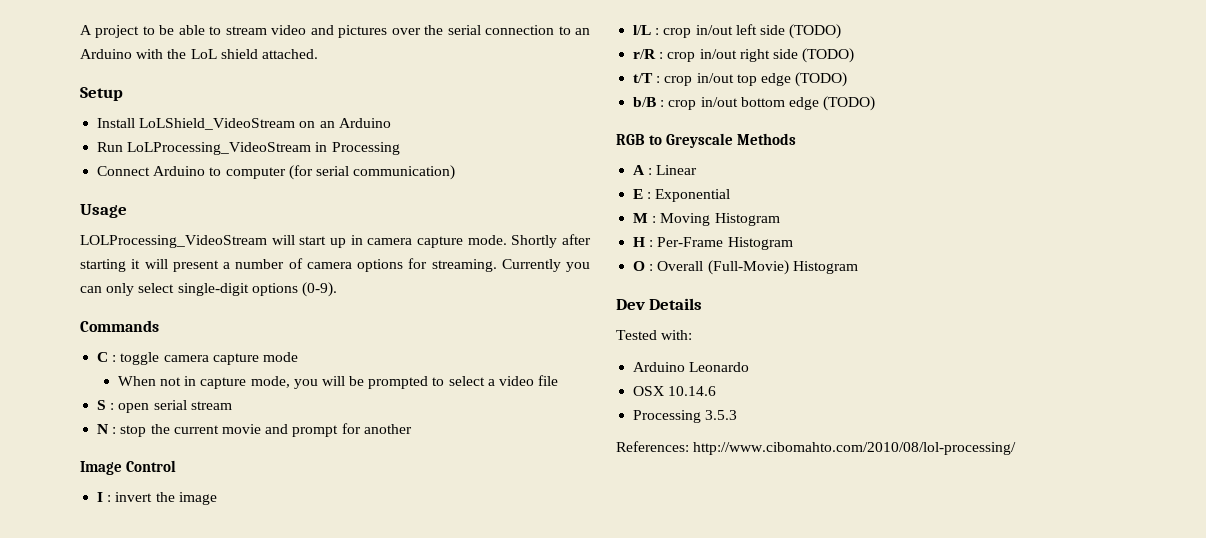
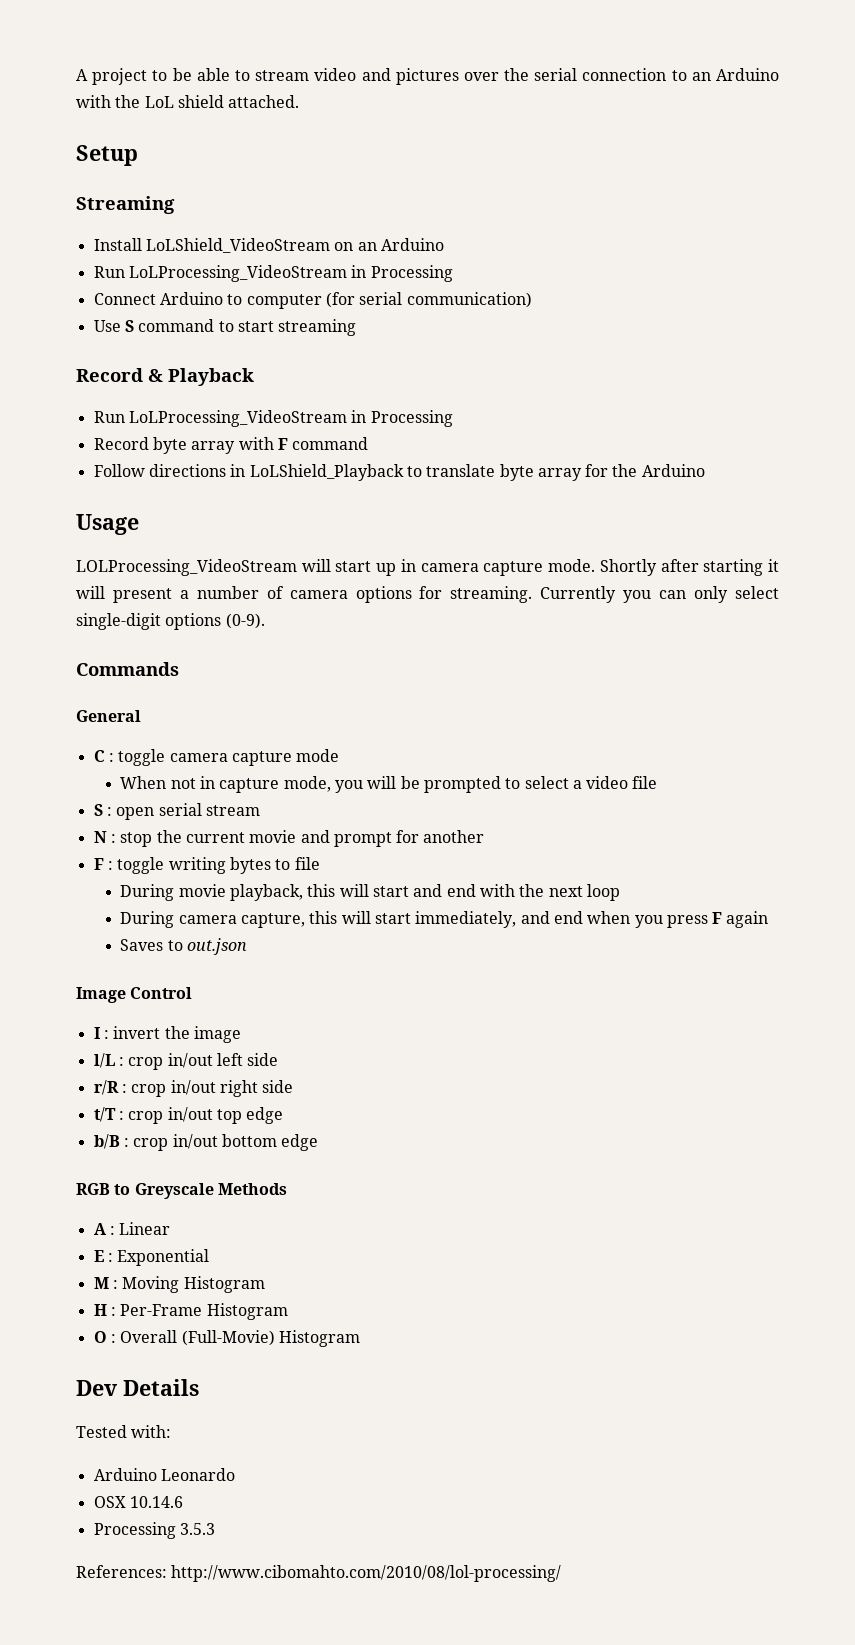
(123, 94) none -> [76,196,175,214] // Streaming
(456, 172) none -> [93,319,357,336] [76,368,254,386] [93,410,453,427] [93,437,369,454] [93,464,705,481] // Use S command to start streaming // Record & Playback // Run LoLProcessing_VideoStream in Processing // Record byte array with F command // Follow directions in LoLShield_Playback to translate byte array for the Arduino
(159, 326) none -> [76,710,141,722] // General
(412, 429) none -> [93,857,320,874] [120,884,620,901] [120,911,769,928] [120,938,247,955] // F : toggle writing bytes to file // During movie playback, this will start and end with the next loop // During camera capture, this will start immediately, and end when you press F again // Saves to out.json
[789,24,842,39] (TODO) -> (279, 1059) none
[802,48,855,63] (TODO) -> (294, 1086) none
[795,72,848,87] (TODO) -> (284, 1115) none
[823,96,876,111] (TODO) -> (319, 1142) none

